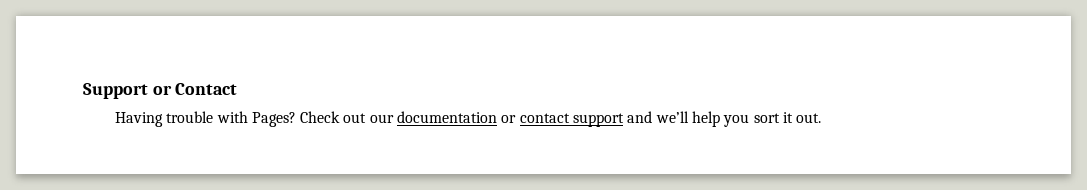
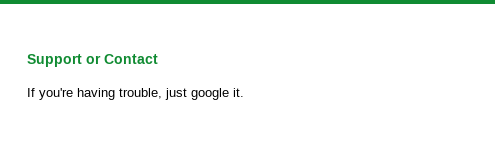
[114,111,822,127] Having trouble with Pages? Check out our documentation or contact support and we’ll help you sort it out. -> [27,88,244,100] If you're having trouble, just google it.

